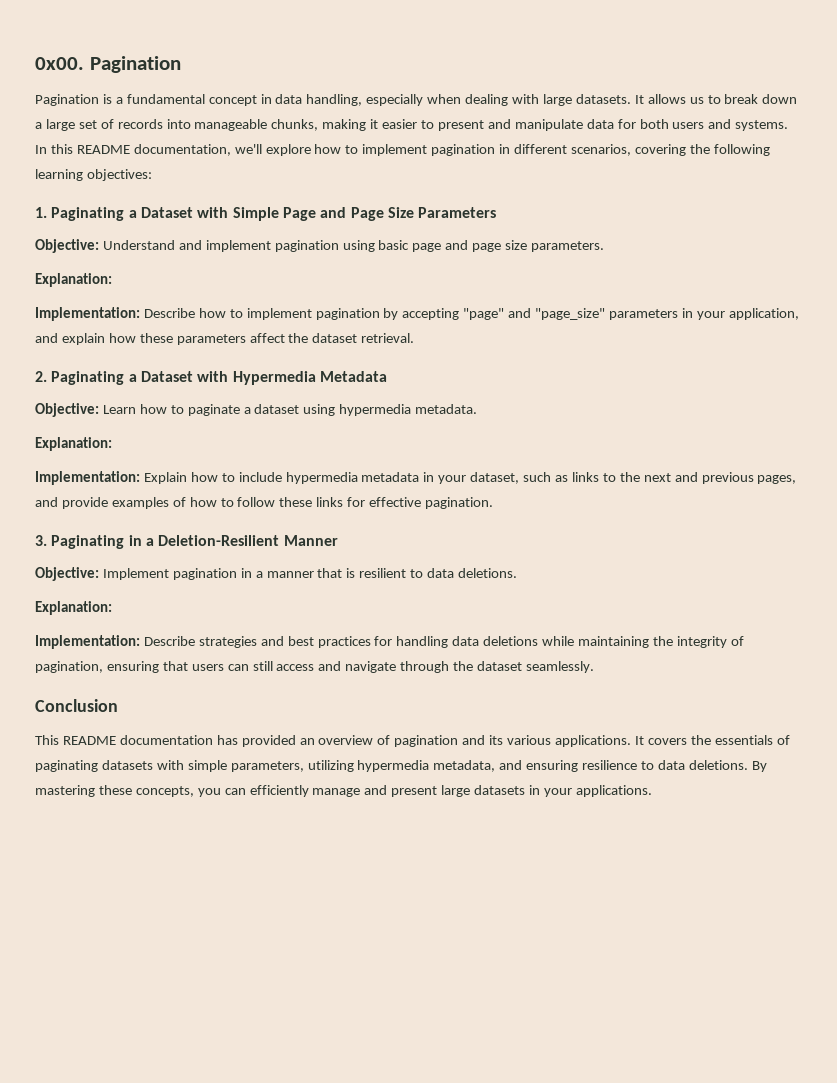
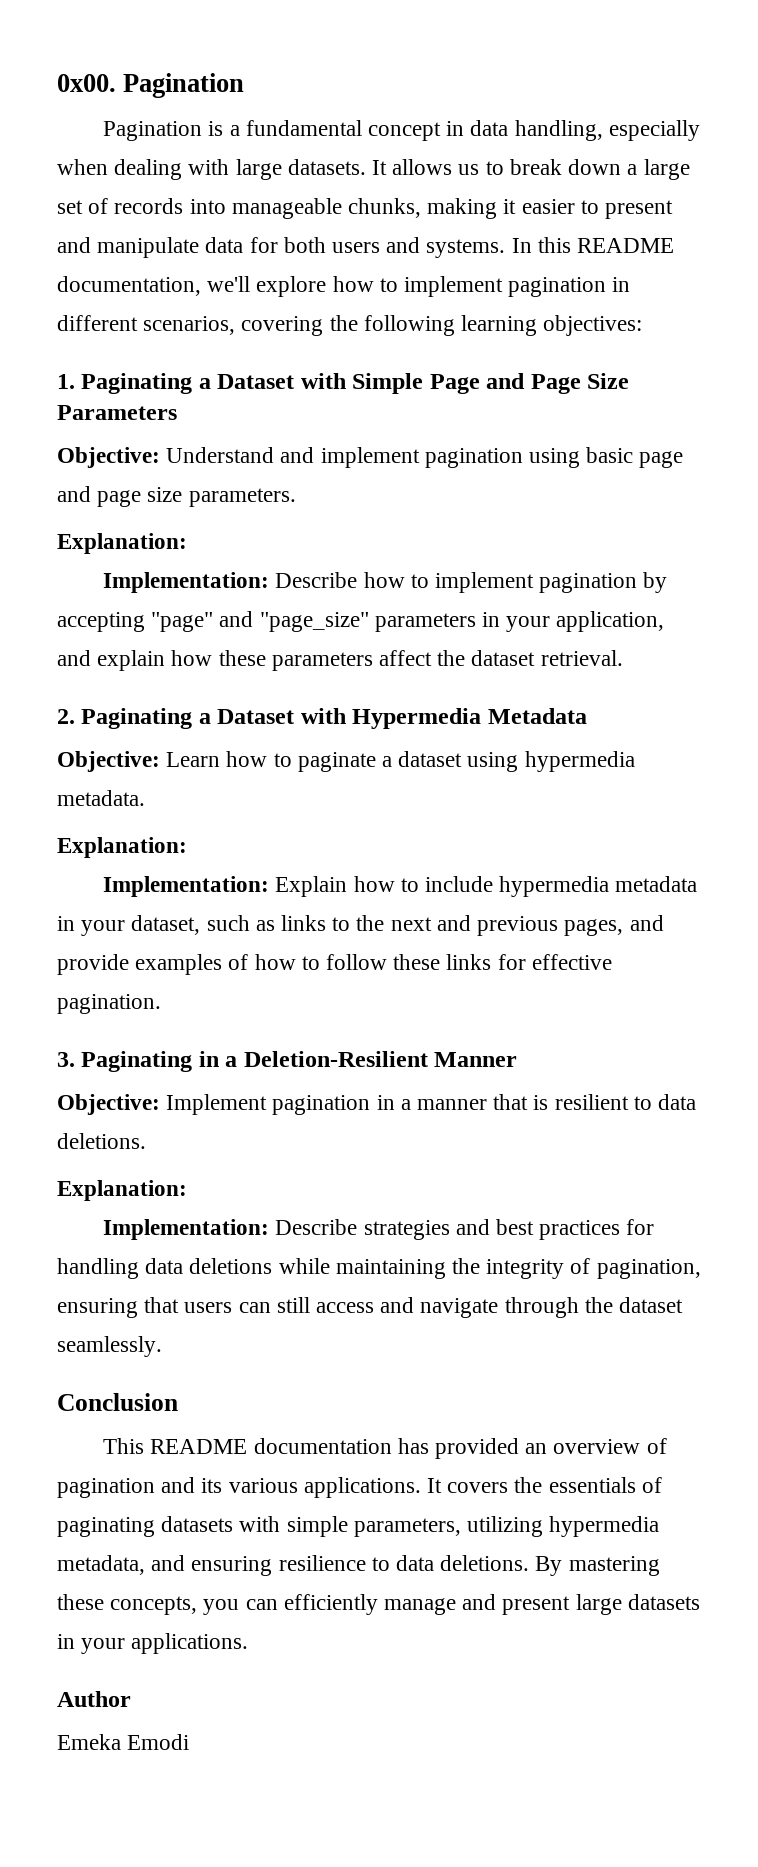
(652, 791) none -> [57,1691,131,1707] [57,1734,190,1750] // Author // Emeka Emodi

